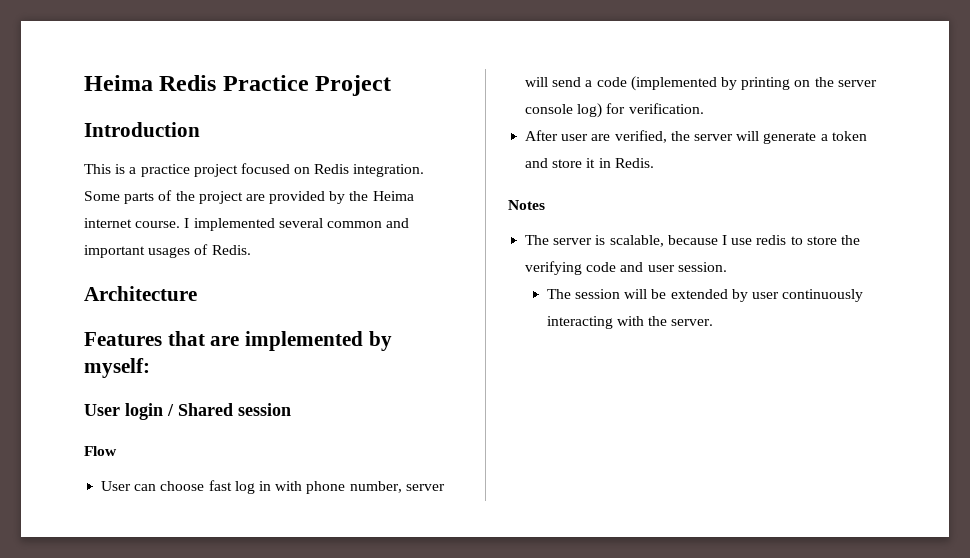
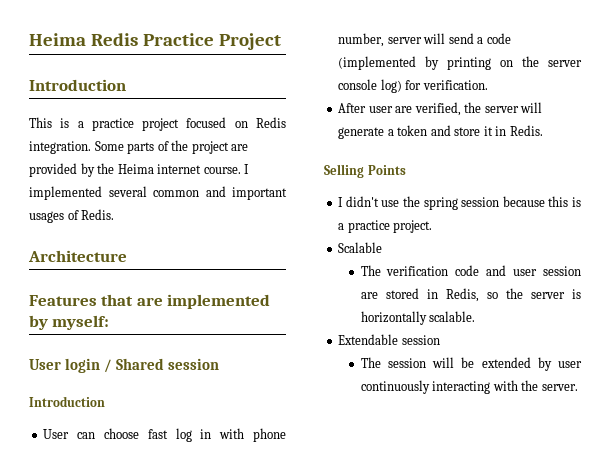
[84,446,117,456] Flow -> [29,396,105,407] Introduction
[508,200,545,210] [525,235,860,247] [525,261,727,275] Notes // The server is scalable, because I use redis to store the verifying code and user session. -> [324,164,406,178] [338,196,581,210] [338,220,433,233] [338,242,383,253] [360,265,581,276] [360,288,581,302] [360,311,476,325] [338,334,440,345] Selling Points // I didn't use the spring session because this is a practice project. // Scalable // The verification code and user session are stored in Redis, so the server is horizontally scalable. // Extendable session

